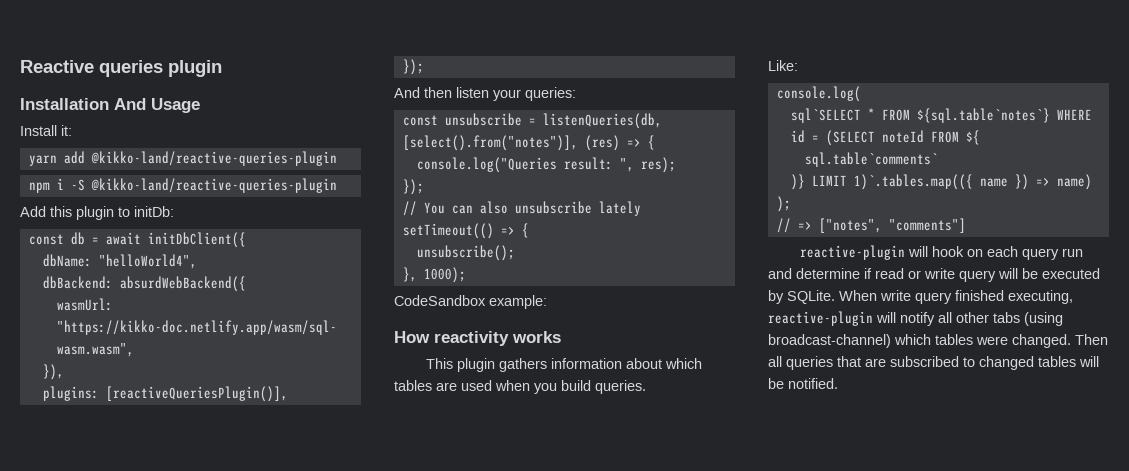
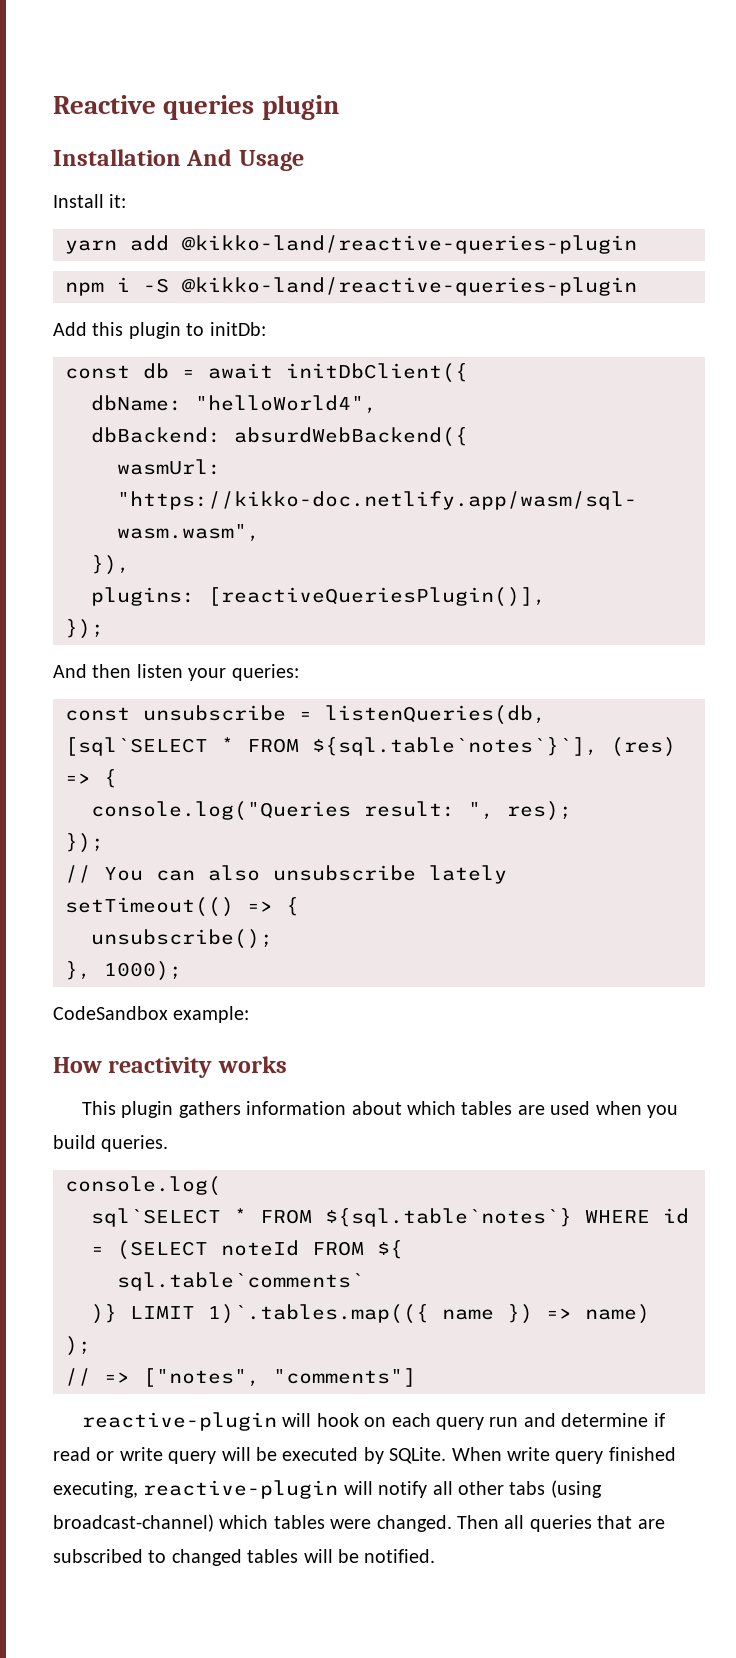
[402,135,578,151] [select().from("notes")], -> [65,737,598,756] [sql`SELECT * FROM ${sql.table`notes`}`],
[768,60,798,71] // Like: -> (169, 1143) none

